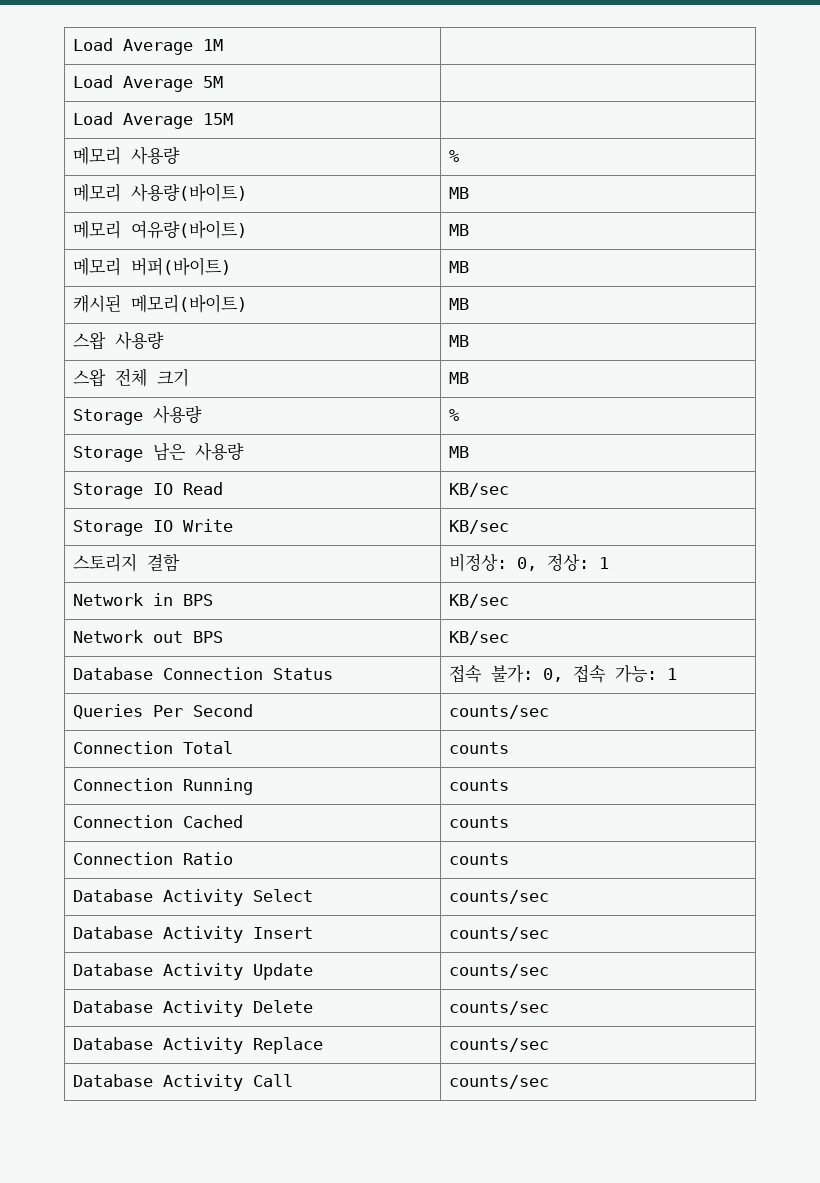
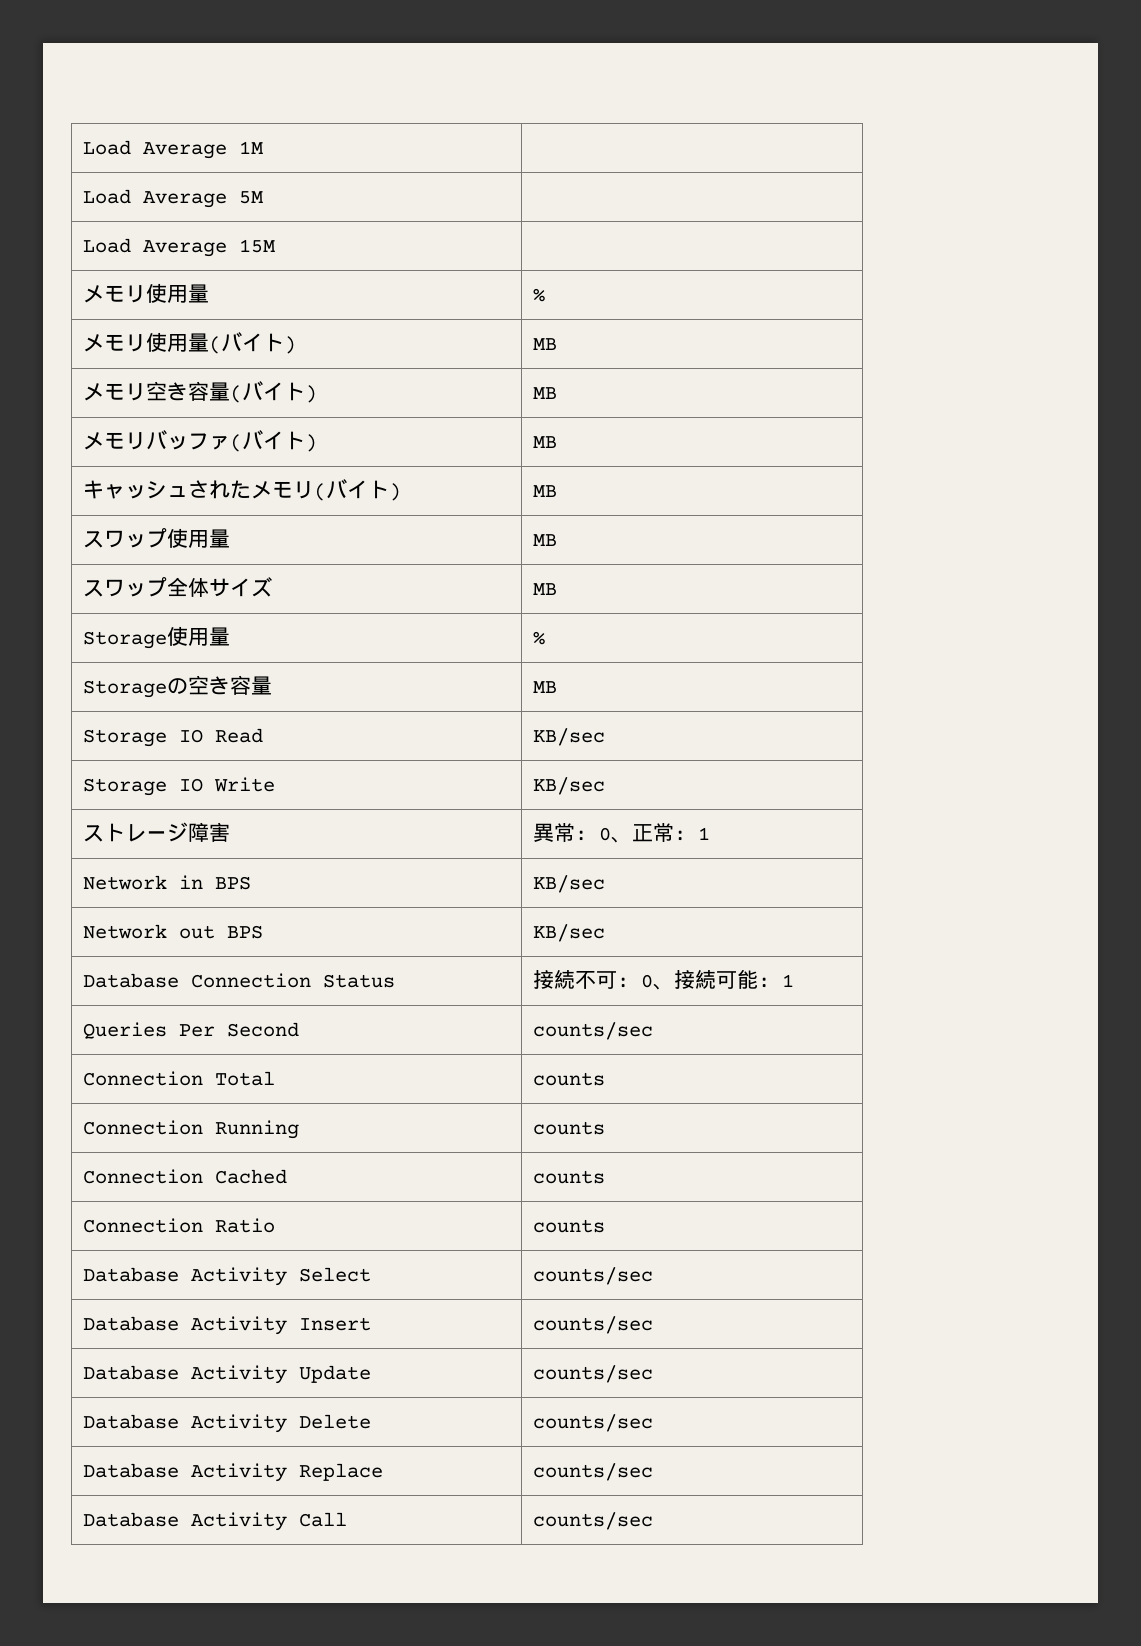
[72,146,180,165] [448,150,459,162] [72,183,247,202] [448,187,469,199] [72,220,247,239] [448,224,469,236] [72,257,231,276] [448,261,469,273] [72,294,247,313] [448,298,469,310] [72,331,164,350] [448,335,469,347] [72,368,189,387] [448,372,469,384] [72,405,202,425] 메모리 사용량 | % // 메모리 사용량(바이트) | MB // 메모리 여유량(바이트) | MB // 메모리 버퍼(바이트) | MB // 캐시된 메모리(바이트) | MB // 스왑 사용량 | MB // 스왑 전체 크기 | MB // Storage 사용량 -> [83,283,210,303] [533,288,546,302] [83,332,297,354] [533,338,558,350] [83,381,318,403] [533,387,558,399] [83,430,318,452] [533,436,558,448] [83,479,402,501] [533,485,558,497] [83,528,231,548] [533,534,558,546] [83,577,273,597] [533,583,558,595] [83,626,231,649] メモリ使用量 | % // メモリ使用量(バイト) | MB // メモリ空き容量(バイト) | MB // メモリバッファ(バイト) | MB // キャッシュされたメモリ(バイト) | MB // スワップ使用量 | MB // スワップ全体サイズ | MB // Storage使用量
[152,442,244,461] 남은 사용량 -> [167,675,273,695] の空き容量
[72,553,180,572] [448,553,589,572] 스토리지 결함 | 비정상: 0, 정상: -> [83,822,231,842] [533,823,687,843] ストレージ障害 | 異常: 0、正常:
[448,664,657,683] 접속 불가: 0, 접속 가능: -> [533,969,771,990] 接続不可: 0、接続可能:

